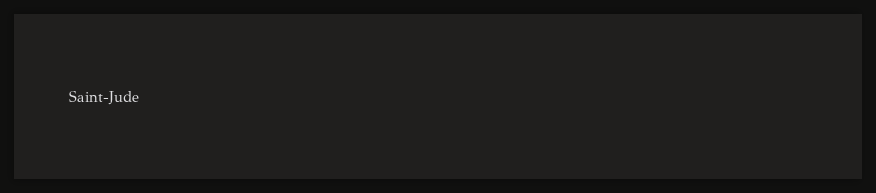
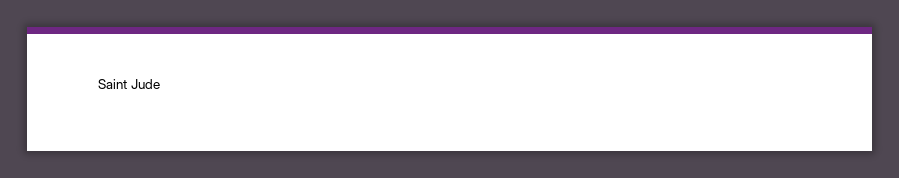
[69,90,139,105] Saint-Jude -> [98,79,160,89] Saint Jude

